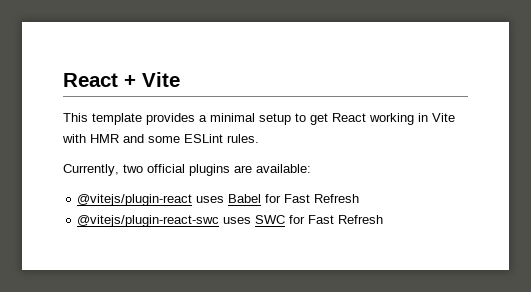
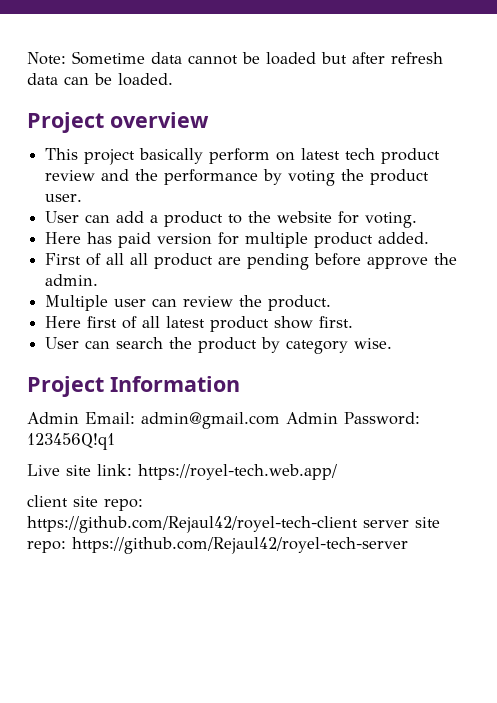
[63,72,180,87] [63,113,455,125] [62,134,259,143] [63,164,311,176] [77,194,360,206] [77,215,384,227] React + Vite // This template provides a minimal setup to get React working in Vite with HMR and some ESLint rules. // Currently, two official plugins are available: // @vitejs/plugin-react uses Babel for Fast Refresh // @vitejs/plugin-react-swc uses SWC for Fast Refresh -> [27,51,443,65] [27,73,173,86] [27,112,209,133] [45,148,441,165] [45,169,430,186] [45,194,83,202] [45,211,418,228] [45,232,430,248] [45,253,458,270] [45,274,99,286] [45,295,332,311] [45,316,354,332] [45,337,393,354] [27,376,240,397] [27,412,420,429] [27,433,115,450] [27,464,337,480] [27,495,143,511] [27,516,440,533] [27,537,408,554] Note: Sometime data cannot be loaded but after refresh data can be loaded. // Project overview // This project basically perform on latest tech product review and the performance by voting the product user. // User can add a product to the website for voting. // Here has paid version for multiple product added. // First of all all product are pending before approve the admin. // Multiple user can review the product. // Here first of all latest product show first. // User can search the product by category wise. // Project Information // Admin Email: admin@gmail.com Admin Password: 123456Q!q1 // Live site link: https://royel-tech.web.app/ // client site repo: https://github.com/Rejaul42/royel-tech-client server site repo: https://github.com/Rejaul42/royel-tech-server

